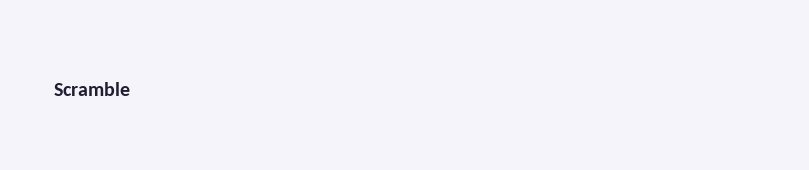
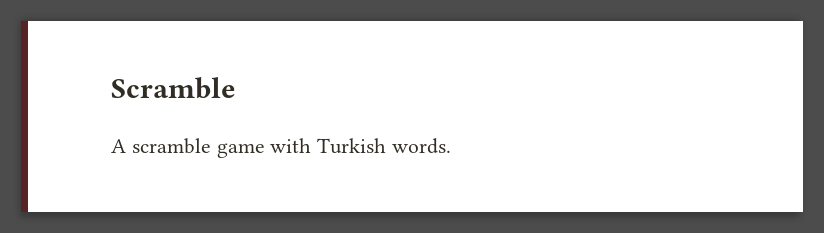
(130, 89) none -> [111,138,452,158] // A scramble game with Turkish words.

